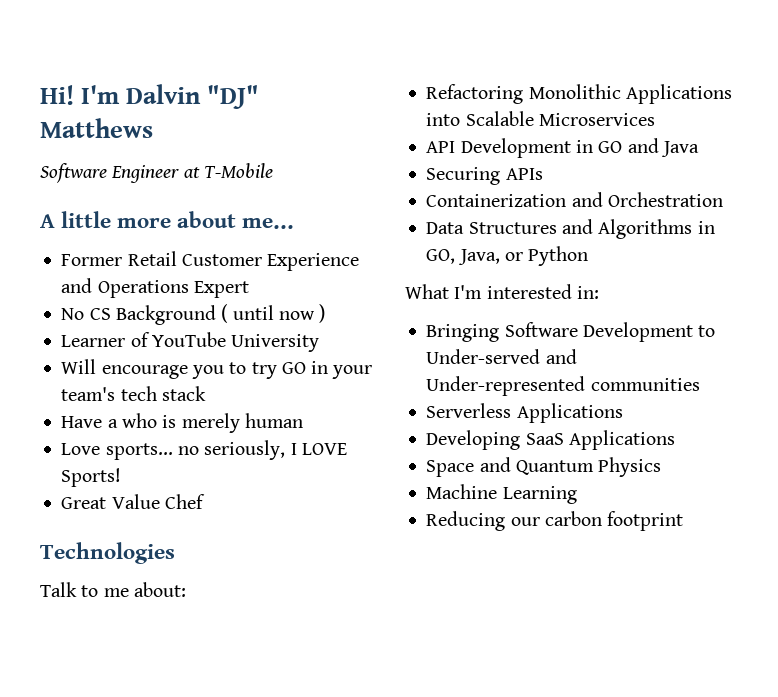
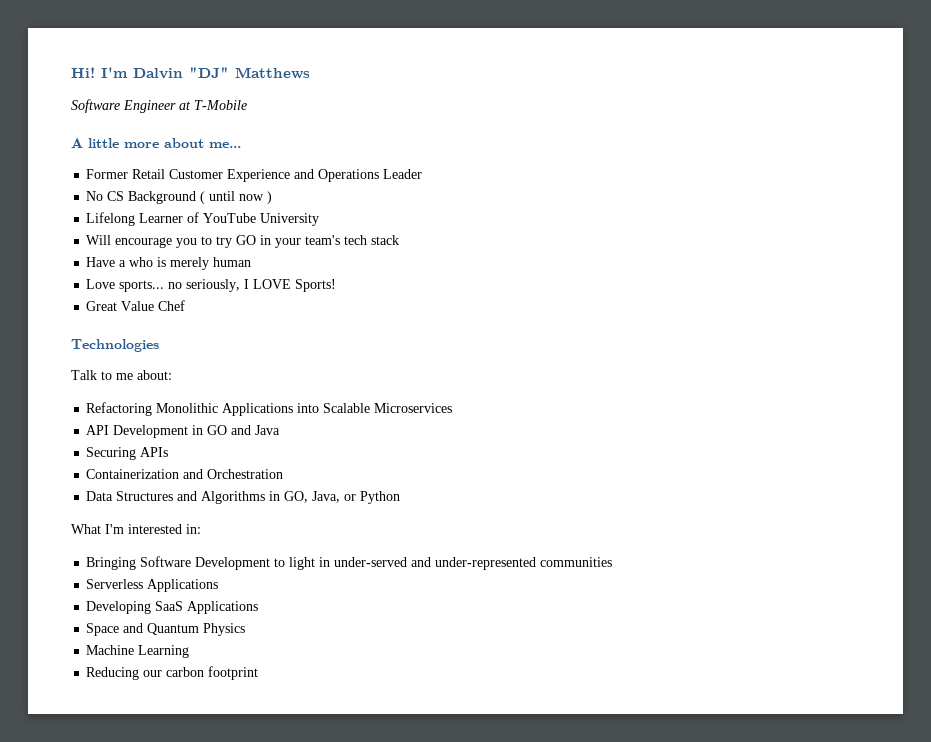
[193,281,249,298] Expert -> [383,169,423,179] Leader
(326, 313) none -> [86,212,136,226] Lifelong
[426,349,577,364] [426,376,586,396] Under-served and Under-represented -> [289,557,537,570] light in under-served and under-represented

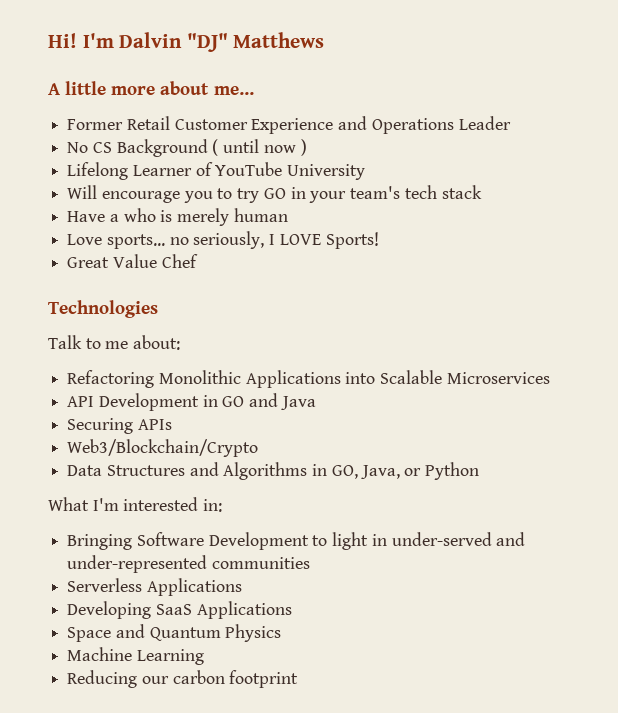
[71,99,247,113] // Software Engineer at T-Mobile -> (325, 40) none
[86,469,284,479] Containerization and Orchestration -> [67,439,259,457] Web3/Blockchain/Crypto

